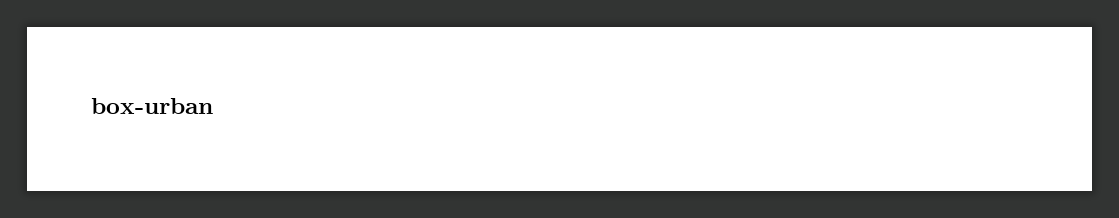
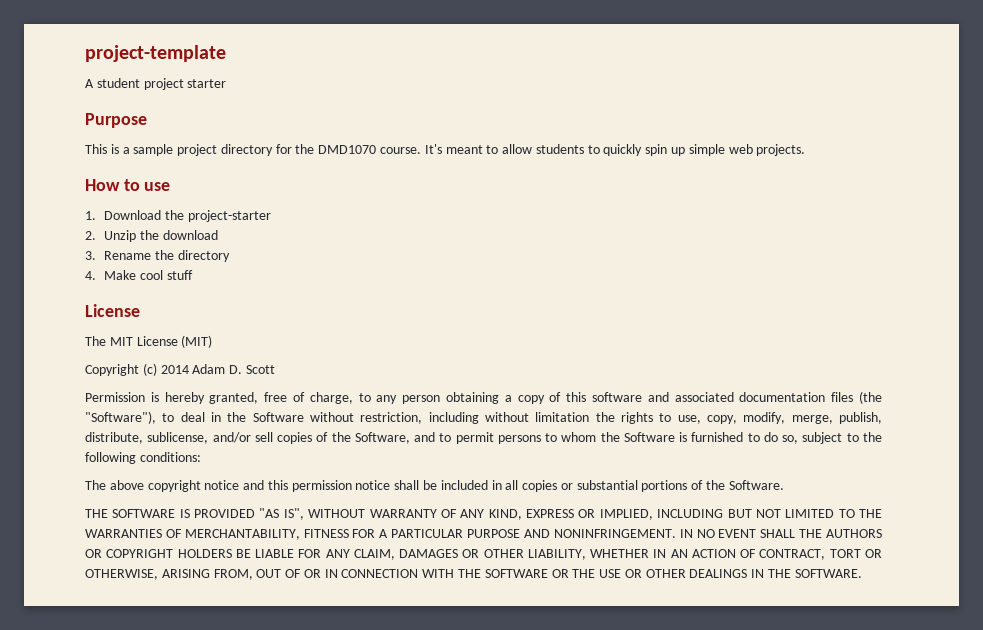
[91,98,213,114] box-urban -> [85,45,226,62] [85,78,227,90] [85,113,147,128] [85,144,806,156] [85,179,171,191] [85,210,272,222] [85,230,219,242] [85,250,231,262] [85,270,194,280] [85,304,140,317] [85,335,213,348] [85,363,275,376] [85,391,882,404] [85,411,883,424] [85,432,882,444] [85,452,201,464] [85,480,784,492] [85,508,882,520] [85,529,883,540] [85,549,883,560] [85,569,862,580] project-template // A student project starter // Purpose // This is a sample project directory for the DMD1070 course. It's meant to allow students to quickly spin up simple web projects. // How to use // 1. Download the project-starter // 2. Unzip the download // 3. Rename the directory // 4. Make cool stuff // License // The MIT License (MIT) // Copyright (c) 2014 Adam D. Scott // Permission is hereby granted, free of charge, to any person obtaining a copy of this software and associated documentation files (the "Software"), to deal in the Software without restriction, including without limitation the rights to use, copy, modify, merge, publish, distribute, sublicense, and/or sell copies of the Software, and to permit persons to whom the Software is furnished to do so, subject to the following conditions: // The above copyright notice and this permission notice shall be included in all copies or substantial portions of the Software. // THE SOFTWARE IS PROVIDED "AS IS", WITHOUT WARRANTY OF ANY KIND, EXPRESS OR IMPLIED, INCLUDING BUT NOT LIMITED TO THE WARRANTIES OF MERCHANTABILITY, FITNESS FOR A PARTICULAR PURPOSE AND NONINFRINGEMENT. IN NO EVENT SHALL THE AUTHORS OR COPYRIGHT HOLDERS BE LIABLE FOR ANY CLAIM, DAMAGES OR OTHER LIABILITY, WHETHER IN AN ACTION OF CONTRACT, TORT OR OTHERWISE, ARISING FROM, OUT OF OR IN CONNECTION WITH THE SOFTWARE OR THE USE OR OTHER DEALINGS IN THE SOFTWARE.

